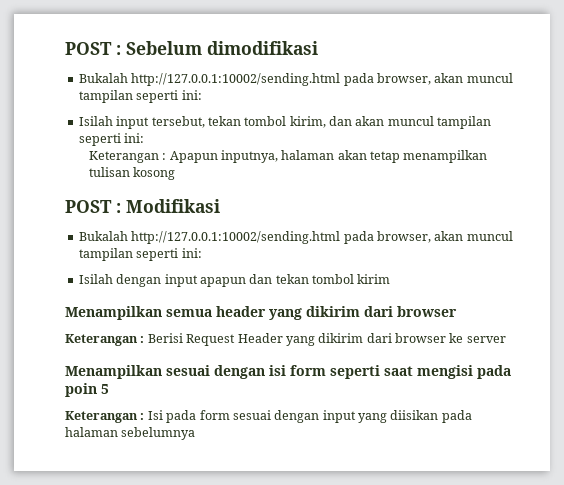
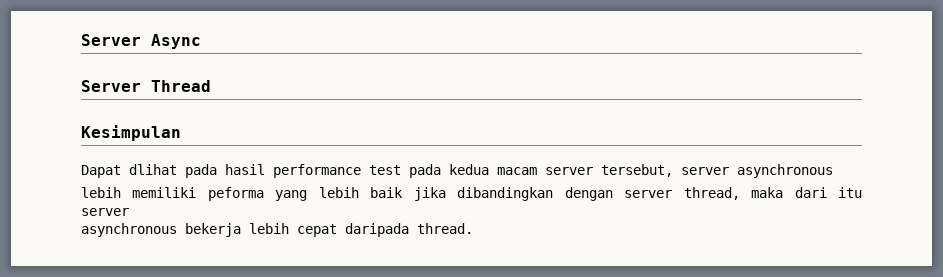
[65,41,318,55] [78,73,513,86] [78,90,202,103] [78,116,492,129] [78,133,145,146] [88,150,488,163] [88,167,176,180] [65,199,220,213] [78,231,513,244] [78,248,202,261] [78,274,391,287] [65,306,457,320] [65,333,506,346] [65,365,511,379] [65,383,109,397] [65,410,472,423] [65,427,196,440] POST : Sebelum dimodifikasi // Bukalah http://127.0.0.1:10002/sending.html pada browser, akan muncul tampilan seperti ini: // Isilah input tersebut, tekan tombol kirim, dan akan muncul tampilan seperti ini: // Keterangan : Apapun inputnya, halaman akan tetap menampilkan tulisan kosong // POST : Modifikasi // Bukalah http://127.0.0.1:10002/sending.html pada browser, akan muncul tampilan seperti ini: // Isilah dengan input apapun dan tekan tombol kirim // Menampilkan semua header yang dikirim dari browser // Keterangan : Berisi Request Header yang dikirim dari browser ke server // Menampilkan sesuai dengan isi form seperti saat mengisi pada poin 5 // Keterangan : Isi pada form sesuai dengan input yang diisikan pada halaman sebelumnya -> [81,34,201,49] [81,80,211,92] [81,125,181,141] [81,164,833,178] [81,187,862,201] [81,208,129,216] [81,223,473,237] Server Async // Server Thread // Kesimpulan // Dapat dlihat pada hasil performance test pada kedua macam server tersebut, server asynchronous // lebih memiliki peforma yang lebih baik jika dibandingkan dengan server thread, maka dari itu server // asynchronous bekerja lebih cepat daripada thread.

